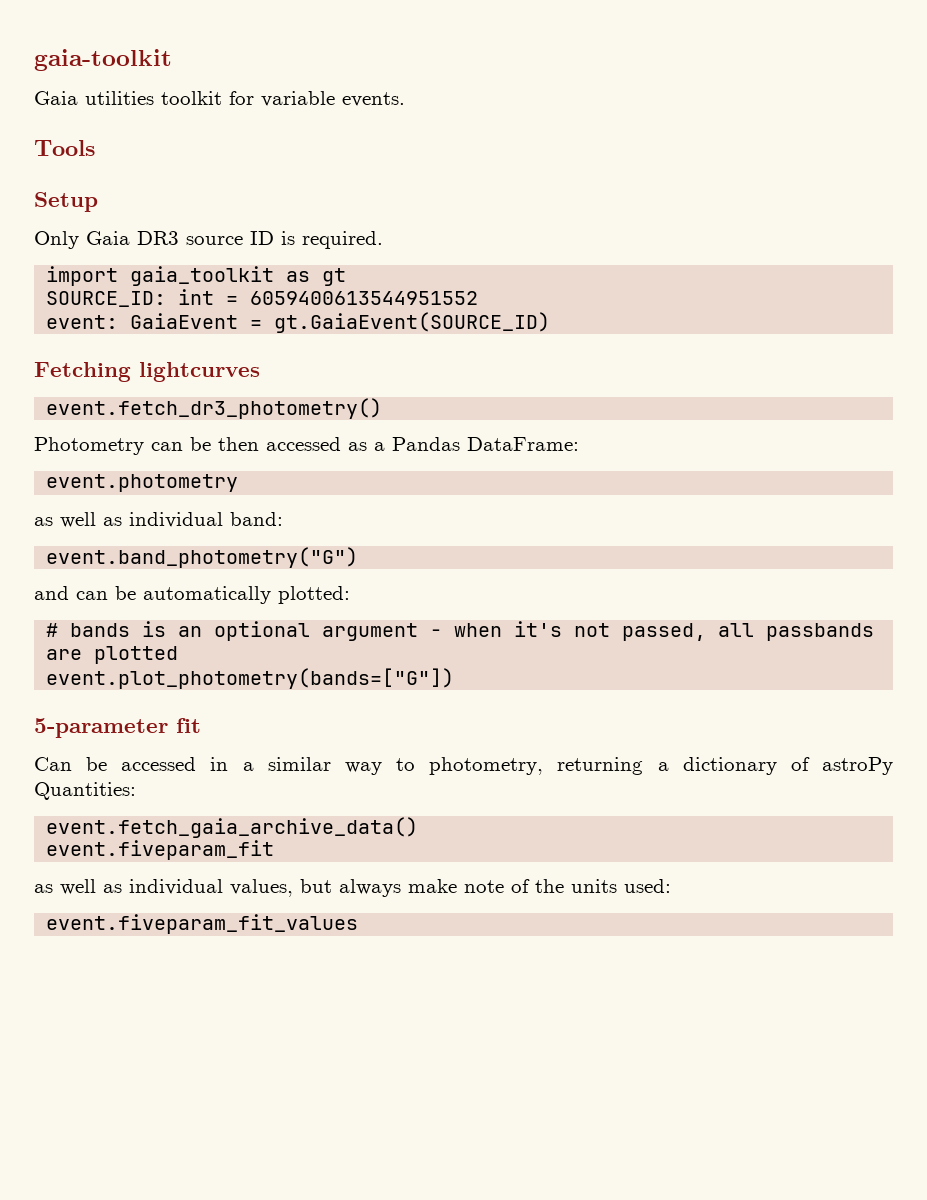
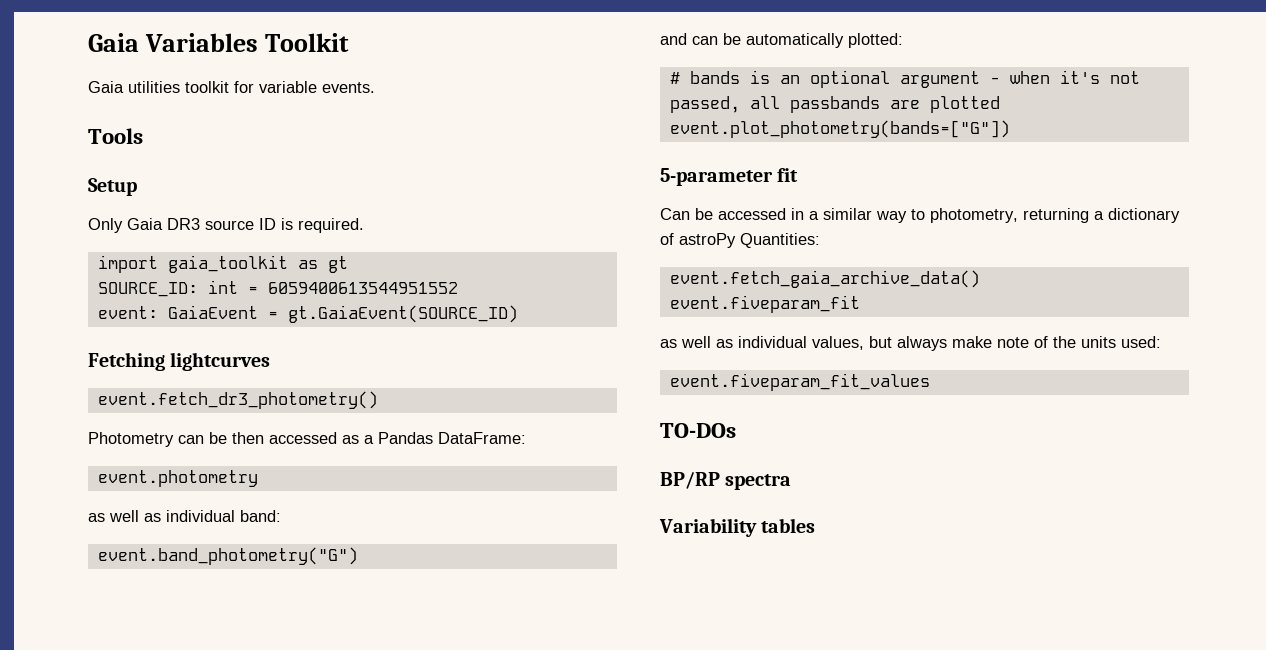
[34,49,172,71] gaia-toolkit -> [88,33,350,52] Gaia Variables Toolkit
(359, 924) none -> [660,423,736,438] [660,472,792,490] [659,518,816,537] // TO-DOs // BP/RP spectra // Variability tables

